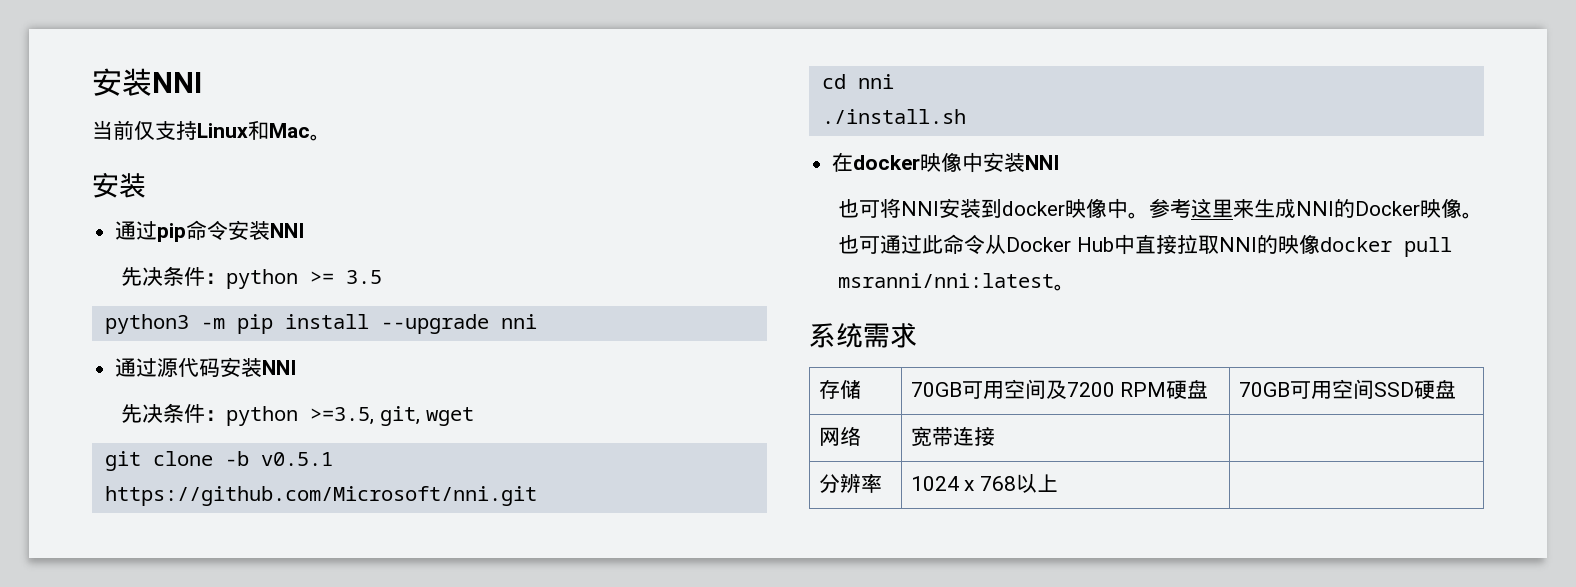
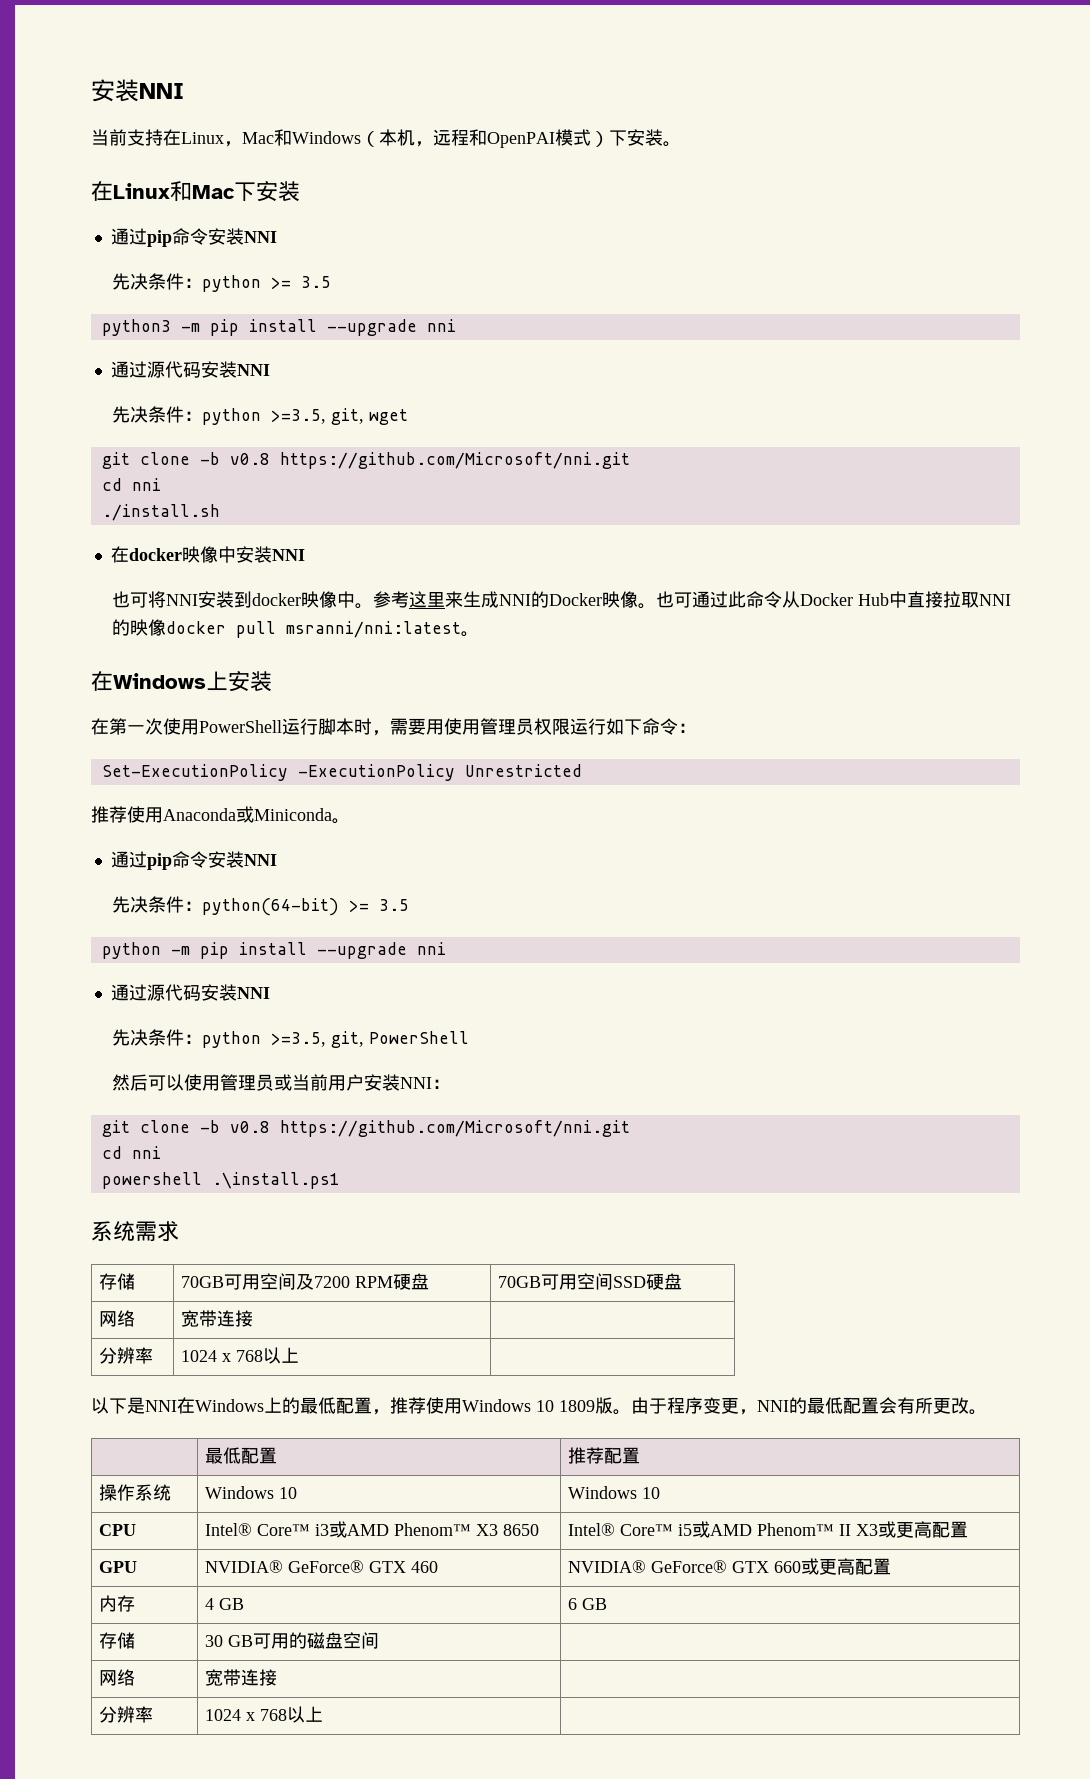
[134,120,197,140] 仅支持 -> [127,129,681,148] [91,181,113,201] 支持在Linux，Mac和Windows（本机，远程和OpenPAI模式）下安装。 // 在
[310,134,331,141] 。 // -> [234,182,256,201] 下
[260,452,333,466] v0.5.1 -> [229,453,270,465] v0.8
(1076, 287) none -> [91,671,272,692] [91,718,696,736] [101,764,582,781] [91,806,350,824] [110,851,277,870] [112,896,410,916] [101,942,446,959] [110,984,270,1001] [112,1029,470,1048] [112,1074,451,1091] [101,1120,630,1137] [101,1146,161,1159] [101,1172,340,1189] // 在Windows上安装 // 在第一次使用PowerShell运行脚本时，需要用使用管理员权限运行如下命令： // Set-ExecutionPolicy -ExecutionPolicy Unrestricted // 推荐使用Anaconda或Miniconda。 // 通过pip命令安装NNI // 先决条件：python(64-bit) >= 3.5 // python -m pip install --upgrade nni // 通过源代码安装NNI // 先决条件：python >=3.5, git, PowerShell // 然后可以使用管理员或当前用户安装NNI： // git clone -b v0.8 https://github.com/Microsoft/nni.git // cd nni // powershell .\install.ps1
(1059, 483) none -> [91,1397,987,1415] [204,1447,277,1464] [567,1447,640,1464] [98,1484,171,1501] [204,1486,297,1499] [567,1486,660,1499] [98,1524,136,1536] [204,1521,539,1538] [567,1521,968,1538] [98,1561,137,1573] [204,1560,438,1573] [567,1558,891,1575] [98,1595,135,1612] [204,1598,244,1610] [567,1598,607,1610] [98,1632,135,1649] [204,1632,379,1649] [98,1669,135,1686] [204,1669,277,1686] [98,1706,153,1723] [204,1706,323,1723] // 以下是NNI在Windows上的最低配置，推荐使用Windows 10 1809版。由于程序变更，NNI的最低配置会有所更改。 // | 最低配置 | 推荐配置 // 操作系统 | Windows 10 | Windows 10 // CPU | Intel® Core™ i3或AMD Phenom™ X3 8650 | Intel® Core™ i5或AMD Phenom™ II X3或更高配置 // GPU | NVIDIA® GeForce® GTX 460 | NVIDIA® GeForce® GTX 660或更高配置 // 内存 | 4 GB | 6 GB // 存储 | 30 GB可用的磁盘空间 | // 网络 | 宽带连接 | // 分辨率 | 1024 x 768以上 |

